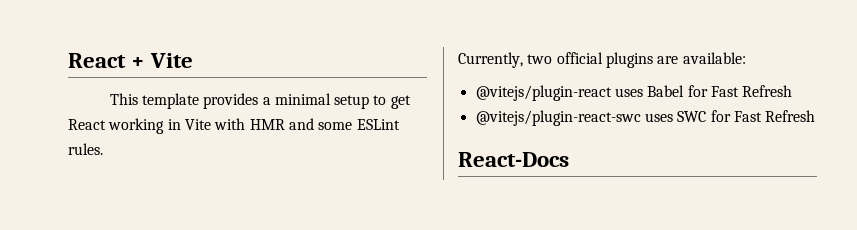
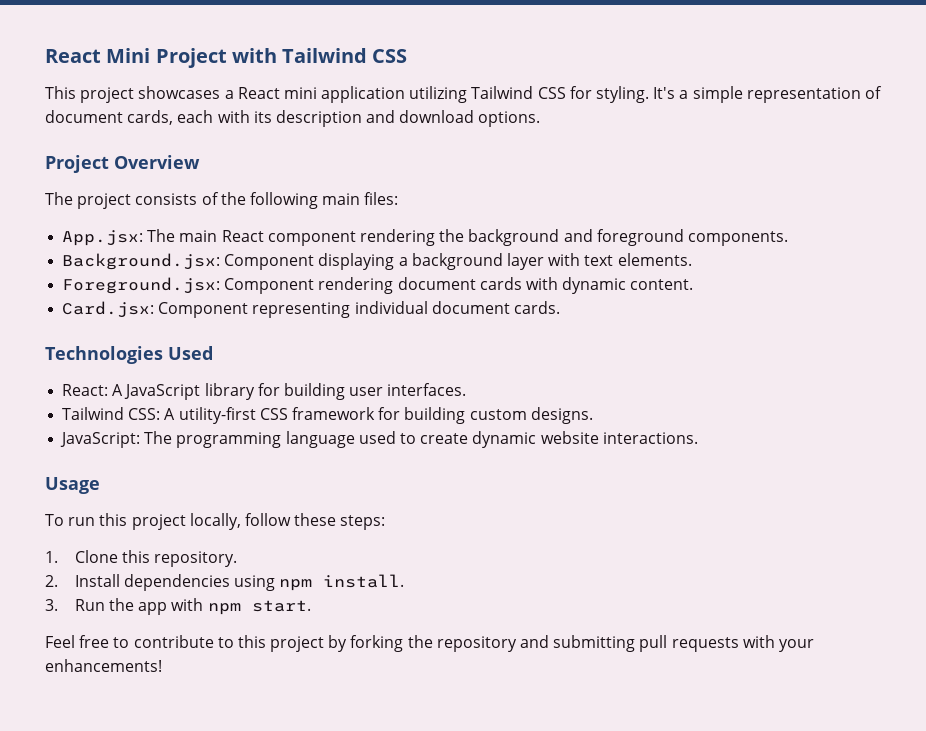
[68,53,194,68] [109,93,411,109] [68,118,400,134] [68,143,103,155] [458,52,746,68] [475,85,793,101] [475,110,816,126] [458,152,569,167] React + Vite // This template provides a minimal setup to get React working in Vite with HMR and some ESLint rules. // Currently, two official plugins are available: // @vitejs/plugin-react uses Babel for Fast Refresh // @vitejs/plugin-react-swc uses SWC for Fast Refresh // React-Docs -> [45,48,408,68] [45,86,882,103] [45,110,541,127] [45,155,200,173] [45,192,399,209] [62,229,788,246] [62,253,692,270] [62,277,694,294] [62,301,560,318] [45,346,213,364] [62,383,467,400] [62,407,593,424] [60,431,698,448] [45,477,100,494] [45,513,386,530] [45,550,238,567] [45,574,405,591] [45,598,311,615] [45,635,814,652] [45,659,162,672] React Mini Project with Tailwind CSS // This project showcases a React mini application utilizing Tailwind CSS for styling. It's a simple representation of document cards, each with its description and download options. // Project Overview // The project consists of the following main files: // App.jsx: The main React component rendering the background and foreground components. // Background.jsx: Component displaying a background layer with text elements. // Foreground.jsx: Component rendering document cards with dynamic content. // Card.jsx: Component representing individual document cards. // Technologies Used // React: A JavaScript library for building user interfaces. // Tailwind CSS: A utility-first CSS framework for building custom designs. // JavaScript: The programming language used to create dynamic website interactions. // Usage // To run this project locally, follow these steps: // 1. Clone this repository. // 2. Install dependencies using npm install. // 3. Run the app with npm start. // Feel free to contribute to this project by forking the repository and submitting pull requests with your enhancements!

